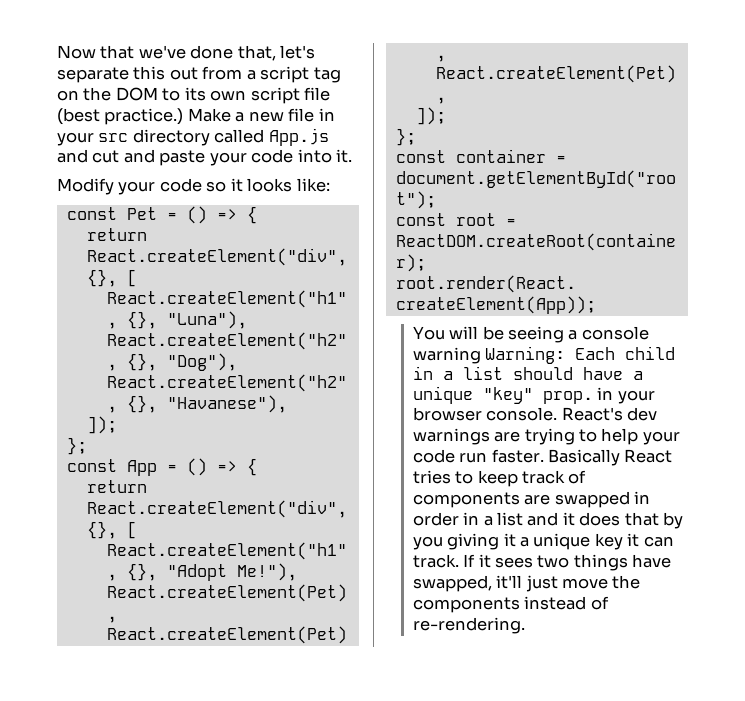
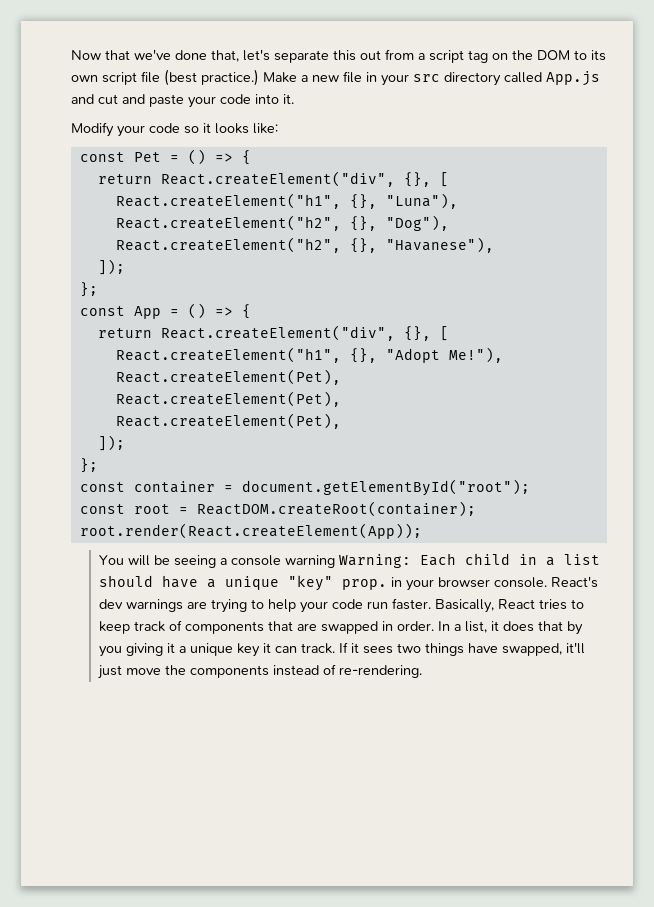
[548,449,621,466] Basically -> [435,599,495,613] Basically,
(520, 500) none -> [268,621,294,631] that
[412,512,559,526] order in a list and -> [397,621,488,633] order. In a list,

